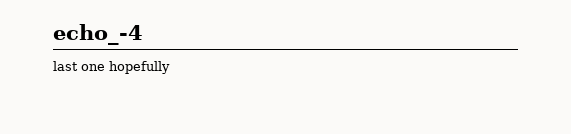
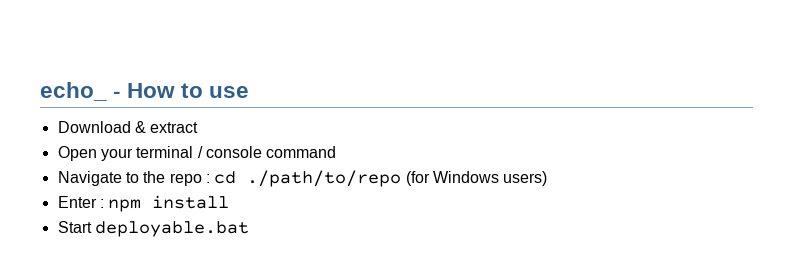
[53,24,143,45] [53,61,170,74] echo_-4 // last one hopefully -> [40,82,250,101] [57,121,199,133] [57,146,337,161] [57,170,548,187] [57,195,230,212] [57,221,249,237] echo_ - How to use // Download & extract // Open your terminal / console command // Navigate to the repo : cd ./path/to/repo (for Windows users) // Enter : npm install // Start deployable.bat

